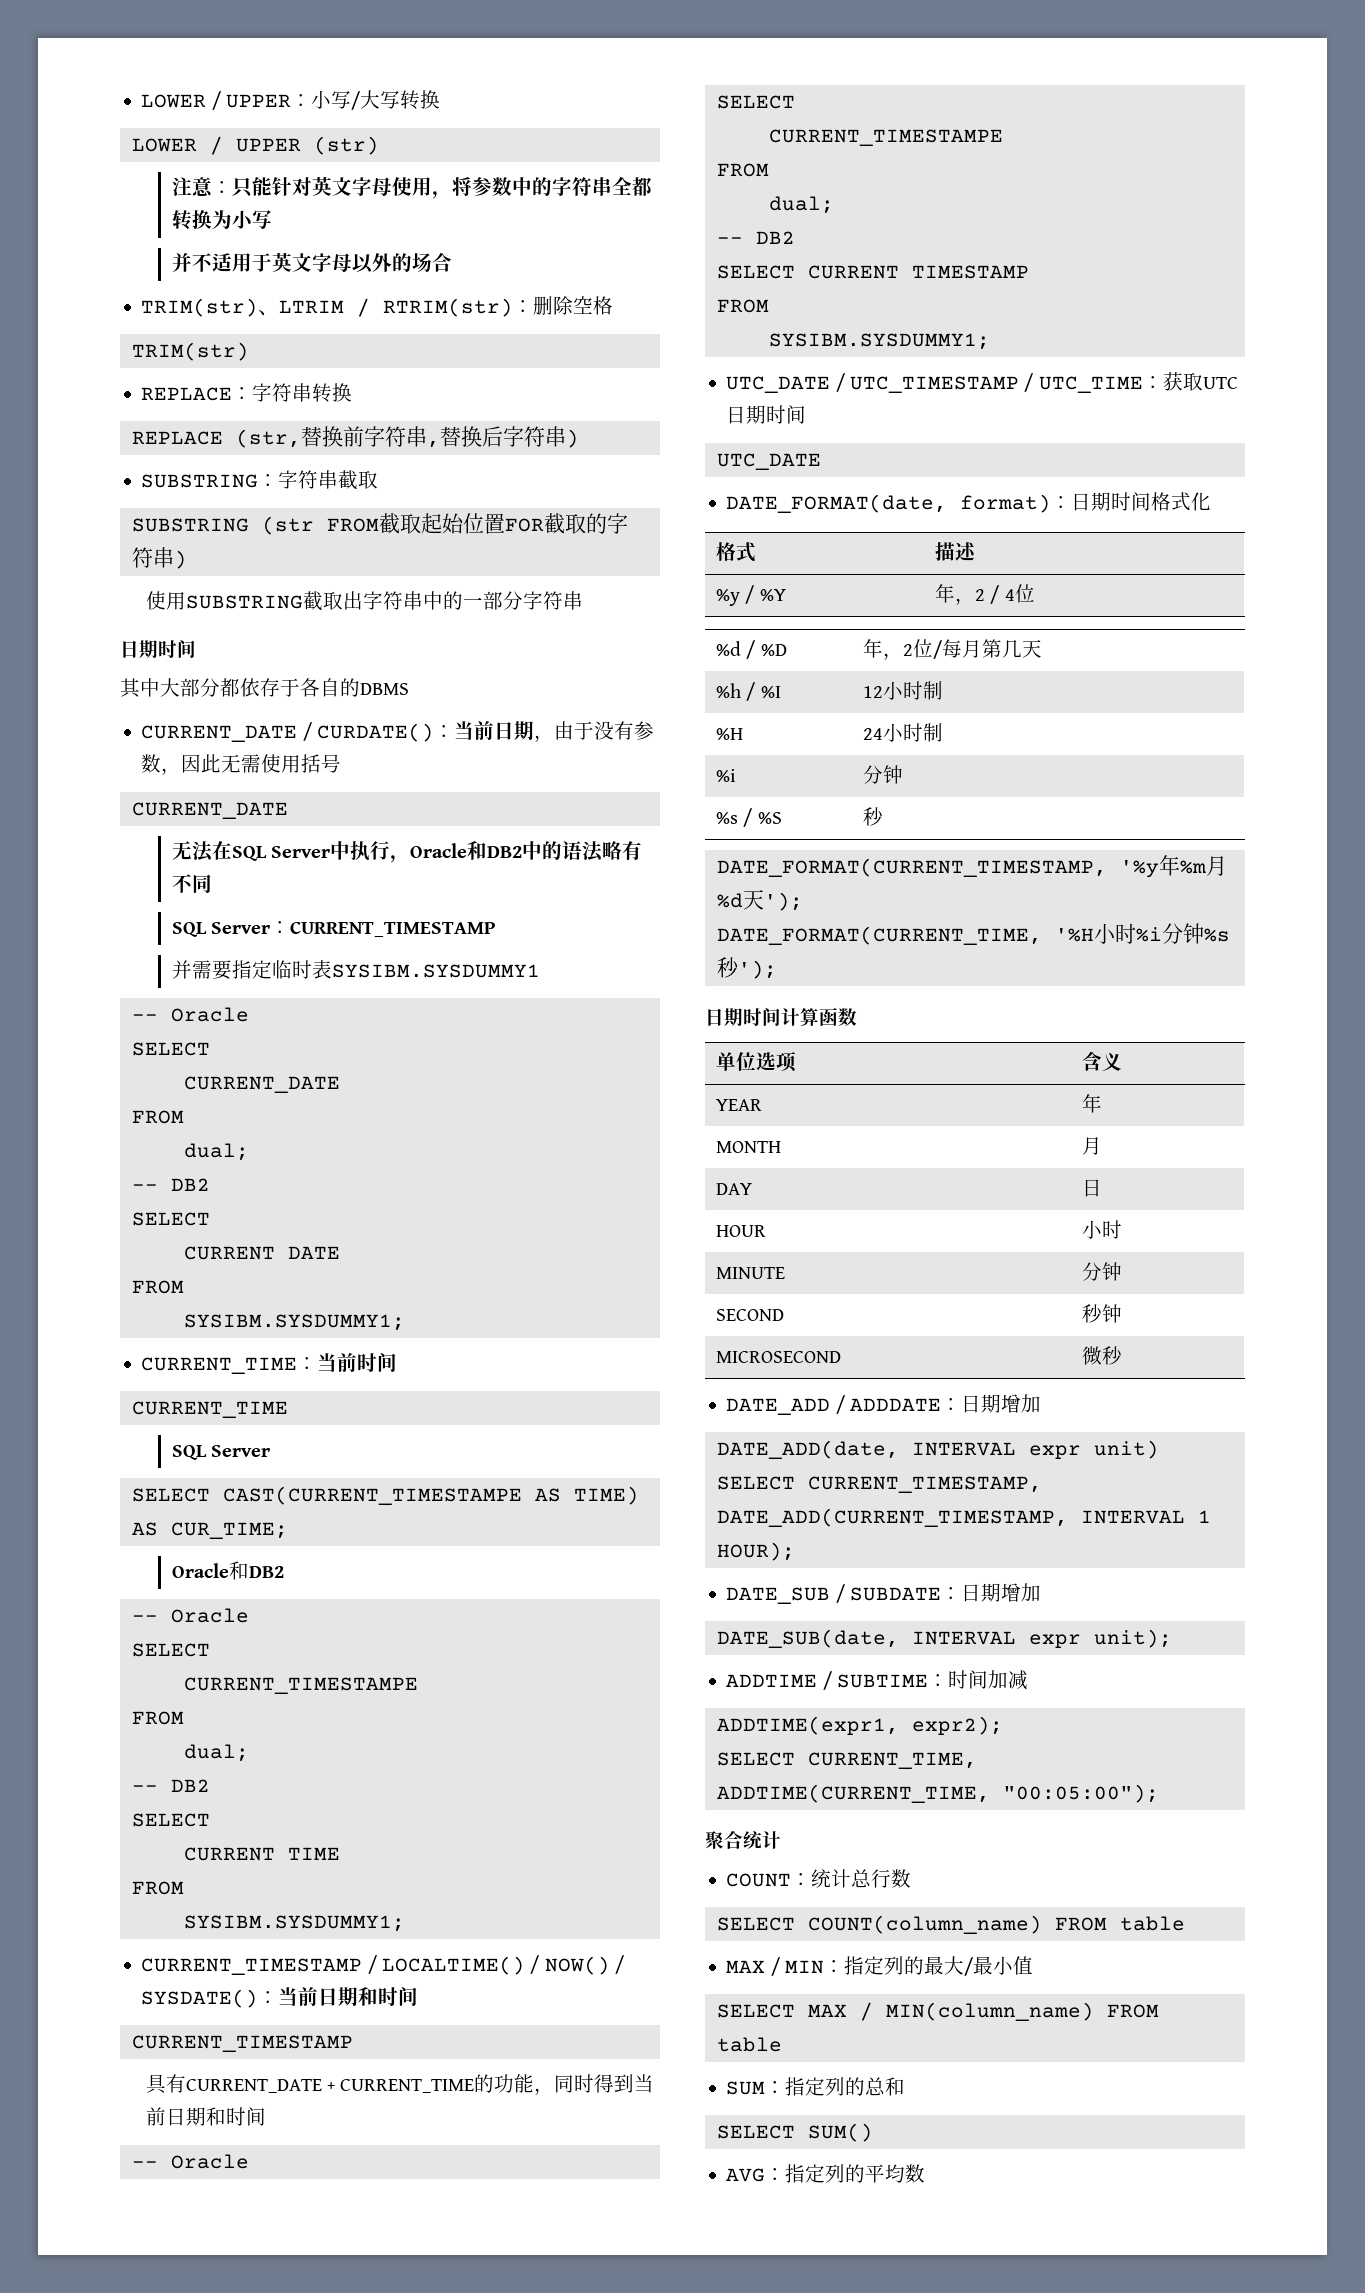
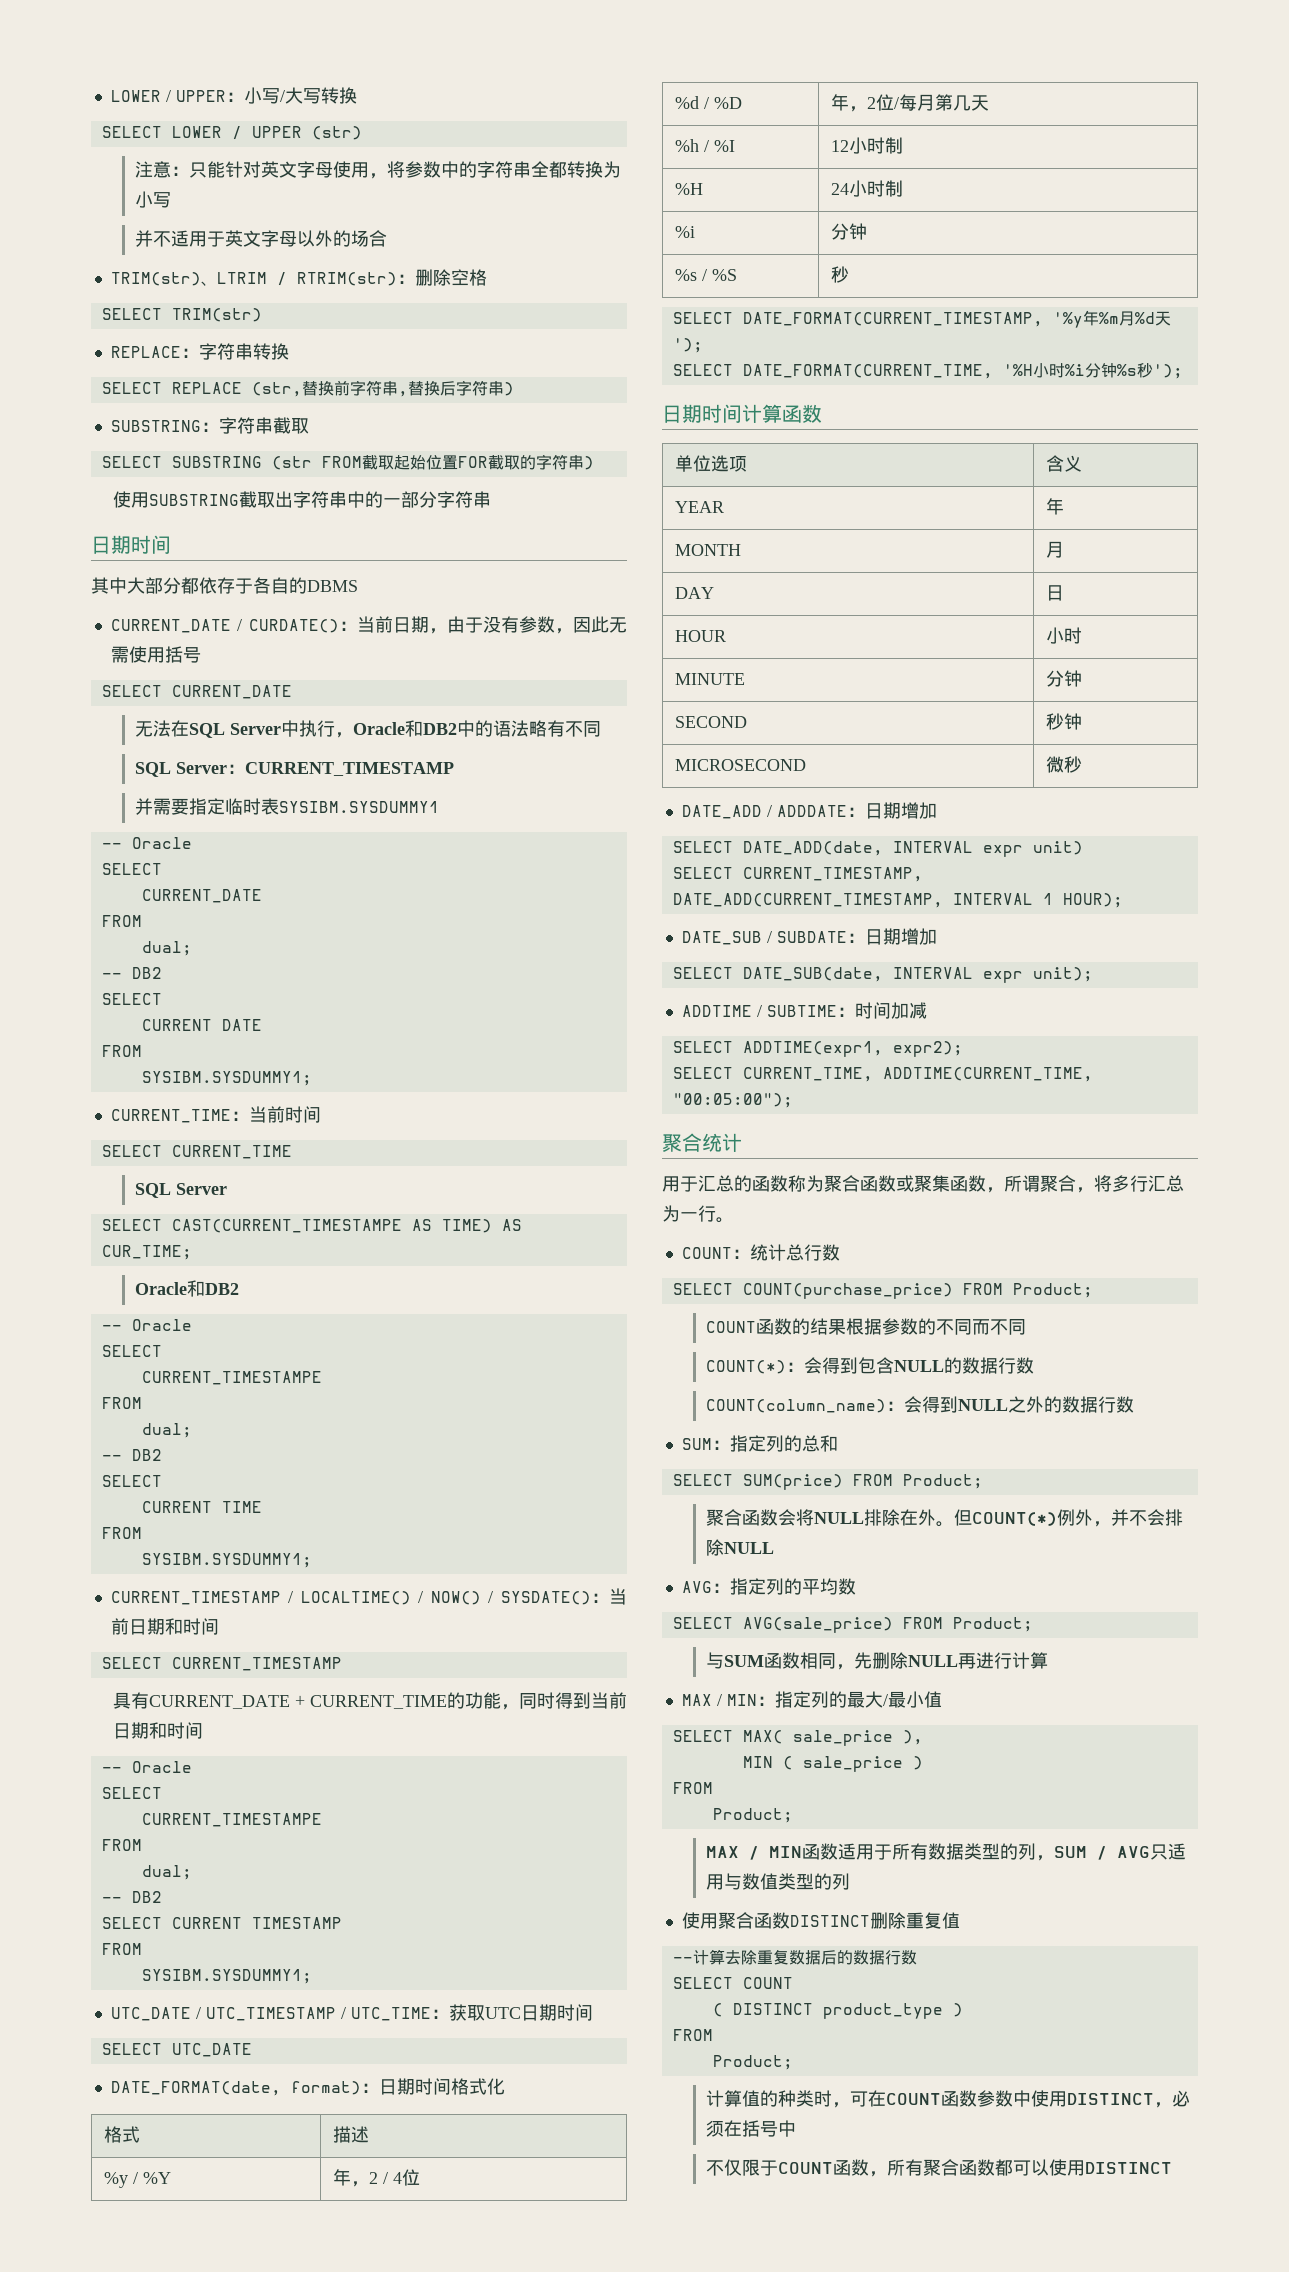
(440, 99) none -> [101,126,162,138] SELECT
(614, 305) none -> [101,308,162,320] SELECT
(353, 392) none -> [101,382,162,394] SELECT
(379, 479) none -> [101,456,162,468] SELECT
(342, 763) none -> [101,685,162,697] SELECT
(398, 1362) none -> [101,1145,162,1157] SELECT
(419, 1996) none -> [101,1657,162,1669] SELECT
(807, 414) none -> [101,2043,162,2055] SELECT
(884, 816) none -> [672,312,733,324] SELECT
(803, 901) none -> [672,364,733,376] SELECT
(1041, 1403) none -> [672,841,733,853] SELECT
(1041, 1592) none -> [672,967,733,979] SELECT
(1028, 1680) none -> [672,1041,733,1053] SELECT
(781, 1840) none -> [662,1175,1184,1193] [662,1205,734,1223] // 用于汇总的函数称为聚合函数或聚集函数，所谓聚合，将多行汇总为一行。
[807,1915,1185,1934] COUNT(column_name) FROM table -> [742,1283,1093,1299] [705,1318,1026,1335] [705,1357,1034,1374] [705,1396,1134,1413] [681,1435,838,1452] [672,1474,983,1490] [705,1509,1183,1527] [705,1539,774,1556] [681,1578,856,1595] [672,1617,1033,1633] [705,1652,1048,1670] COUNT(purchase_price) FROM Product; // COUNT函数的结果根据参数的不同而不同 // COUNT(*)：会得到包含NULL的数据行数 // COUNT(column_name)：会得到NULL之外的数据行数 // SUM：指定列的总和 // SELECT SUM(price) FROM Product; // 聚合函数会将NULL排除在外。但COUNT(*)例外，并不会排除NULL // AVG：指定列的平均数 // SELECT AVG(sale_price) FROM Product; // 与SUM函数相同，先删除NULL再进行计算
[807,2002,1159,2021] [716,2037,782,2052] [726,2077,906,2096] [716,2123,873,2142] [726,2164,926,2183] MAX / MIN(column_name) FROM table // SUM：指定列的总和 // SELECT SUM() // AVG：指定列的平均数 -> [742,1730,923,1746] [742,1756,923,1772] [672,1782,713,1794] [712,1808,793,1823] [705,1843,1186,1861] [705,1873,850,1890] [681,1912,960,1929] [672,1949,917,1965] [672,1977,793,1989] [712,2003,963,2019] [672,2029,713,2041] [712,2055,793,2070] [705,2090,1190,2108] [705,2120,796,2137] [705,2159,1172,2177] MAX( sale_price ), // MIN ( sale_price ) // FROM // Product; // MAX / MIN函数适用于所有数据类型的列，SUM / AVG只适用与数值类型的列 // 使用聚合函数DISTINCT删除重复值 // --计算去除重复数据后的数据行数 // SELECT COUNT // ( DISTINCT product_type ) // FROM // Product; // 计算值的种类时，可在COUNT函数参数中使用DISTINCT，必须在括号中 // 不仅限于COUNT函数，所有聚合函数都可以使用DISTINCT

